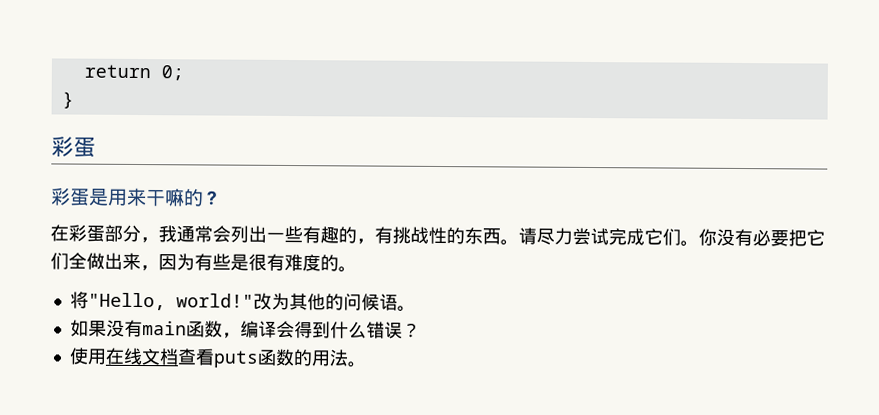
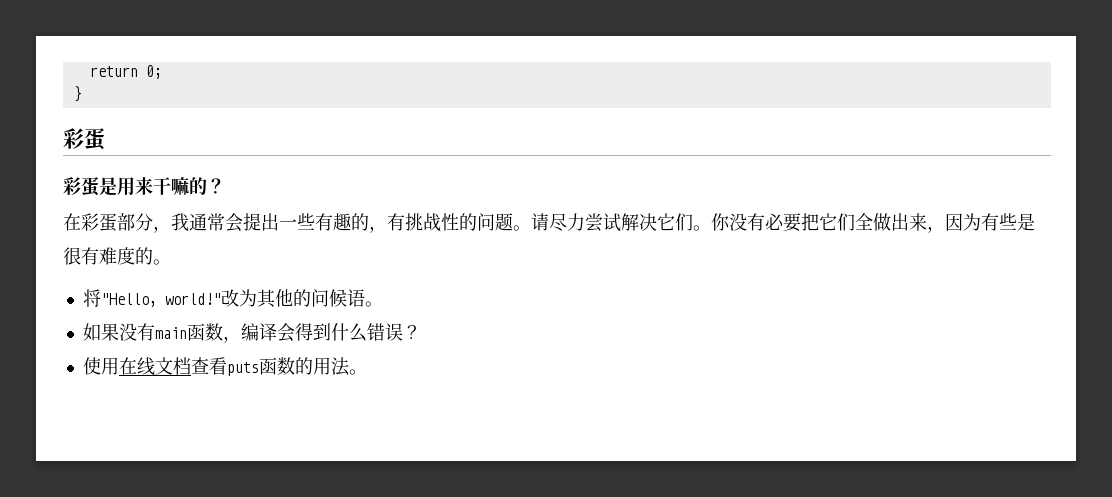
[230,225,249,243] 列 -> [243,213,261,231] 提
[464,227,501,245] 东西 -> [477,213,513,231] 问题
[608,228,645,246] 完成 -> [621,213,657,231] 解决

